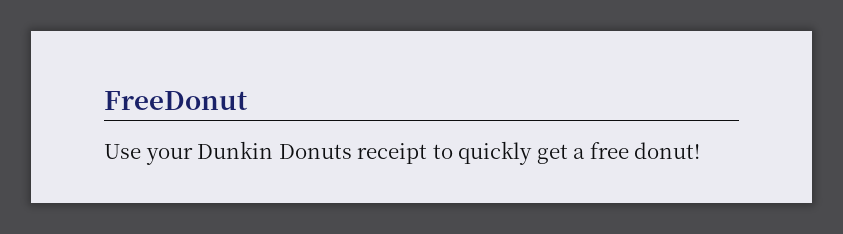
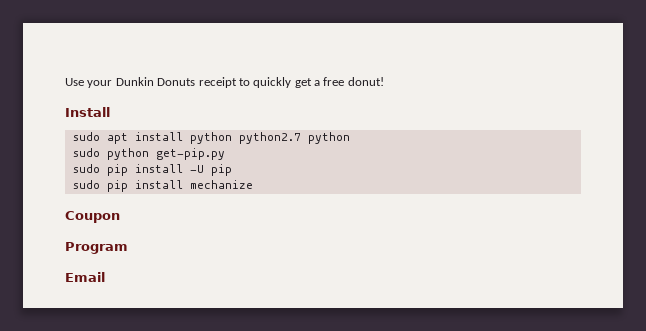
[104,91,248,110] FreeDonut // -> (65, 82) none
(701, 150) none -> [65,107,110,117] [72,132,350,144] [72,148,225,160] [72,164,232,176] [72,180,253,192] [65,211,120,223] [65,242,128,254] [65,272,105,282] // Install // sudo apt install python python2.7 python // sudo python get-pip.py // sudo pip install -U pip // sudo pip install mechanize // Coupon // Program // Email

